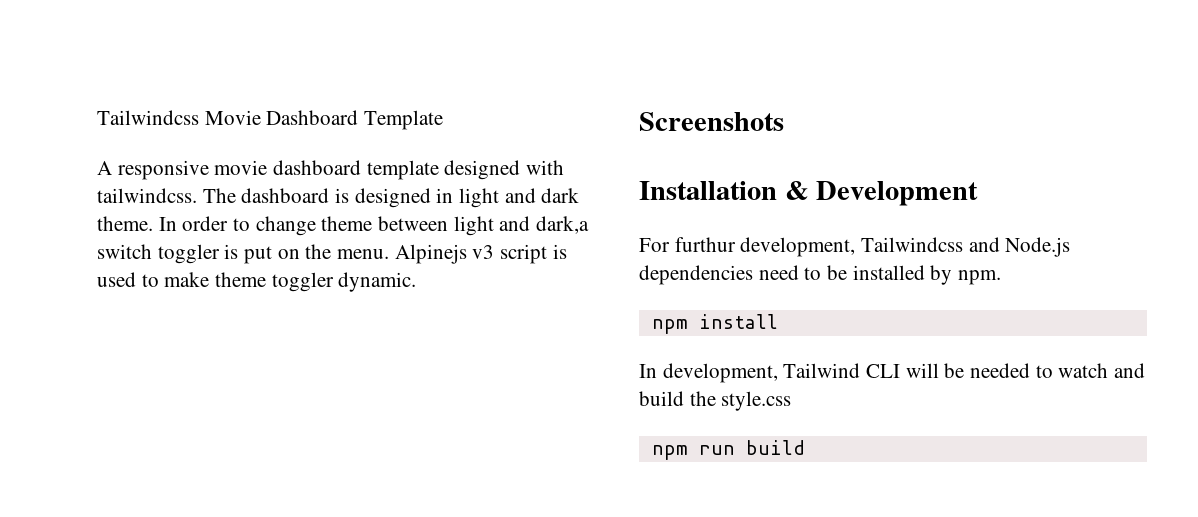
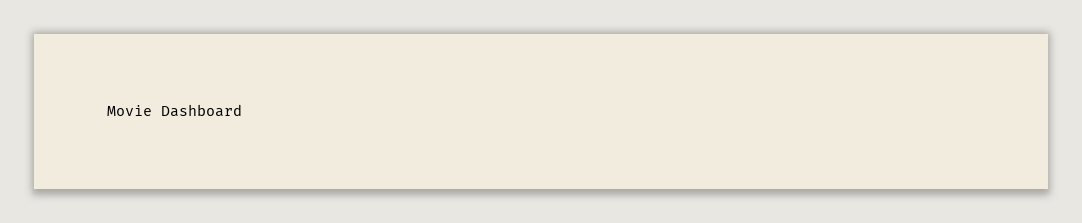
[97,110,199,125] Tailwindcss -> (107, 110) none
[364,110,444,130] [97,160,565,180] [97,188,580,208] [97,216,590,236] [97,244,567,264] [97,272,417,292] [639,112,784,131] [639,181,979,206] [639,237,1071,257] [639,265,1002,285] [651,314,778,334] [639,363,1146,383] [639,391,792,411] [651,440,805,460] Template // A responsive movie dashboard template designed with tailwindcss. The dashboard is designed in light and dark theme. In order to change theme between light and dark,a switch toggler is put on the menu. Alpinejs v3 script is used to make theme toggler dynamic. // Screenshots // Installation & Development // For furthur development, Tailwindcss and Node.js dependencies need to be installed by npm. // npm install // In development, Tailwind CLI will be needed to watch and build the style.css // npm run build -> (242, 110) none

